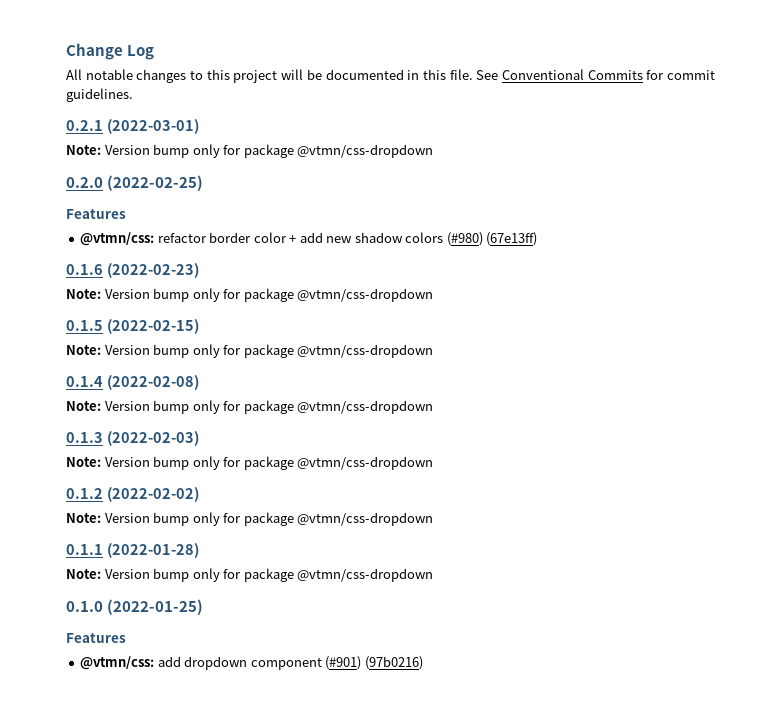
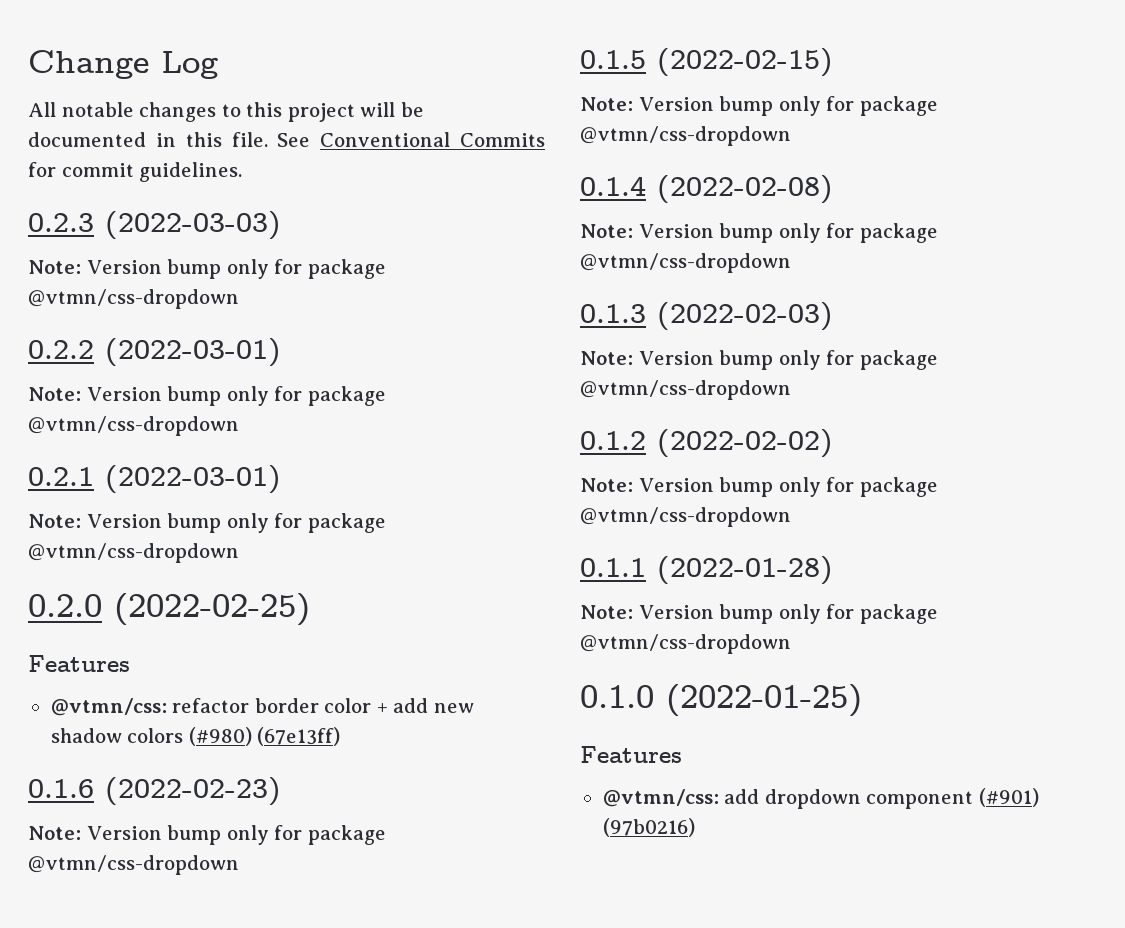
(133, 95) none -> [28,211,281,240] [28,259,386,279] [28,289,239,309] [28,338,281,367] [28,386,386,406] [28,416,239,436] // 0.2.3 (2022-03-03) // Note: Version bump only for package @vtmn/css-dropdown // 0.2.2 (2022-03-01) // Note: Version bump only for package @vtmn/css-dropdown

